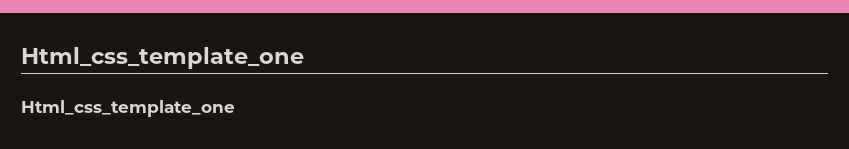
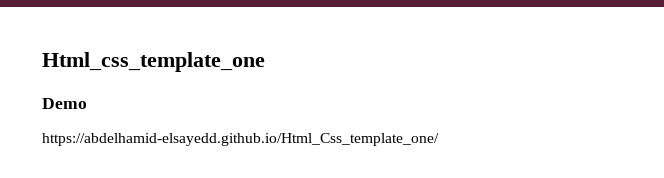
[21,100,235,117] Html_css_template_one -> [42,98,87,109] [42,133,439,146] Demo // https://abdelhamid-elsayedd.github.io/Html_Css_template_one/

